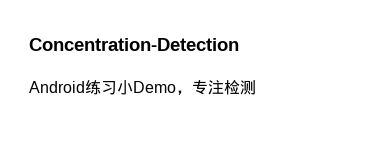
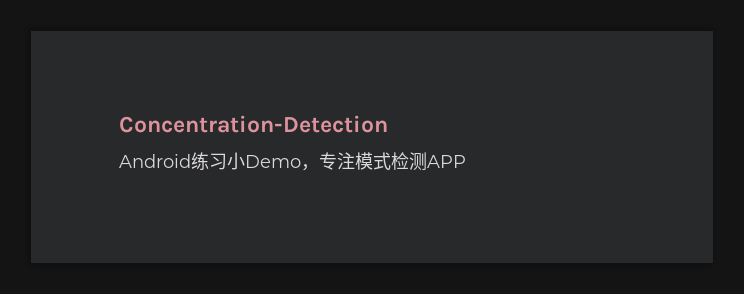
[224,80,256,95] 检测 -> [355,152,466,171] 模式检测APP

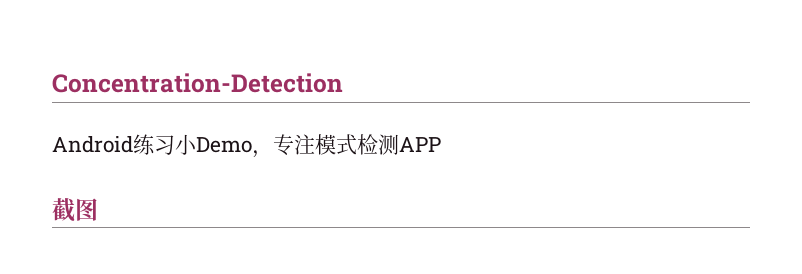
(466, 161) none -> [52,198,98,222] // 截图

